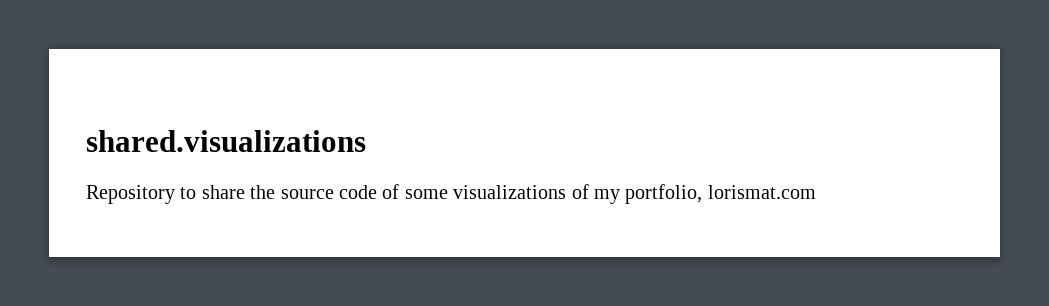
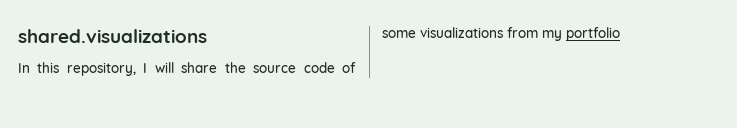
[86,185,197,204] Repository to -> [18,62,174,76] In this repository, I will
[571,184,816,204] of my portfolio, lorismat.com -> [507,27,620,41] from my portfolio

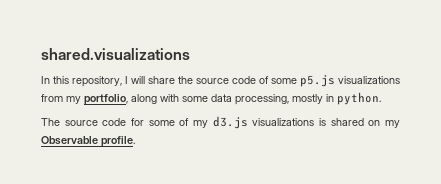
(416, 34) none -> [300,75,335,87] p5.js
[566,27,620,41] portfolio -> [84,92,381,105] [41,116,401,129] [41,136,135,147] portfolio, along with some data processing, mostly in python. // The source code for some of my d3.js visualizations is shared on my Observable profile.

